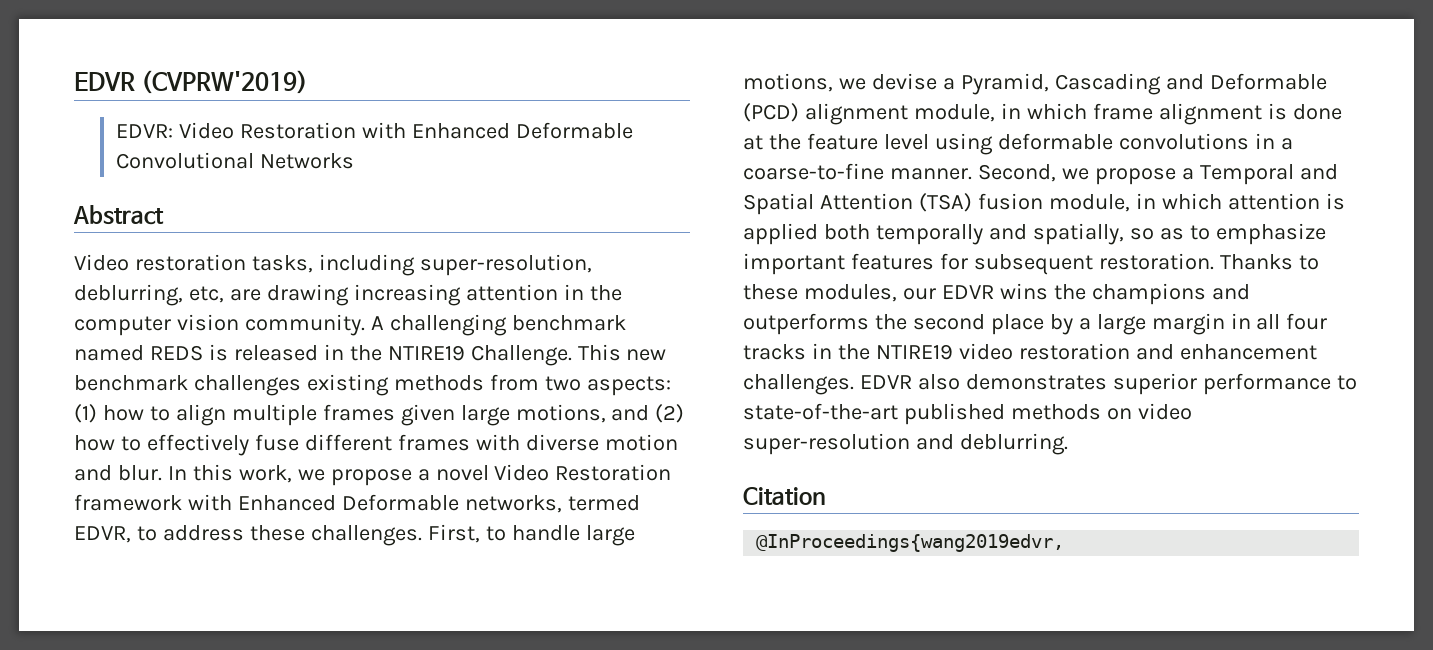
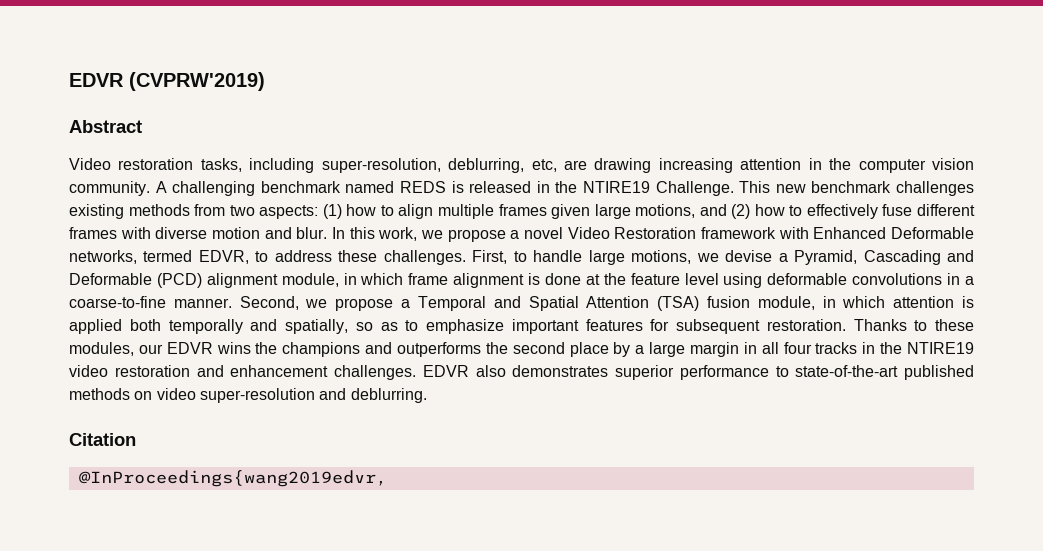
[115,122,633,139] [115,152,354,169] // EDVR: Video Restoration with Enhanced Deformable Convolutional Networks -> (265, 81) none

